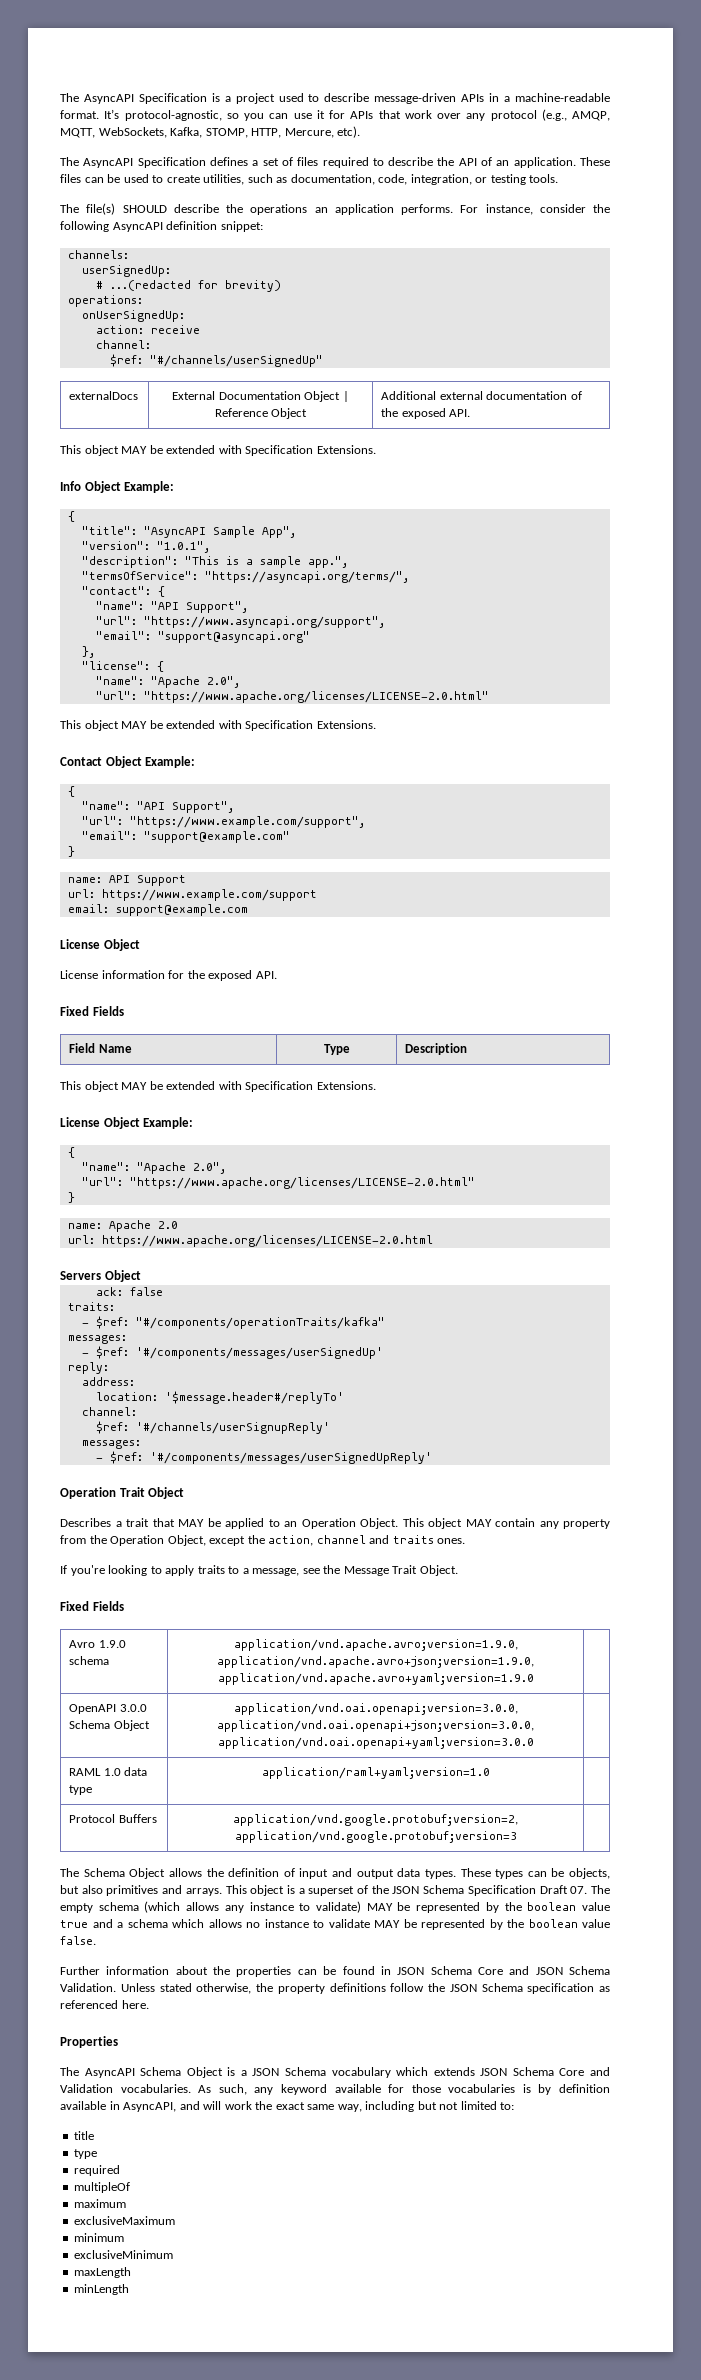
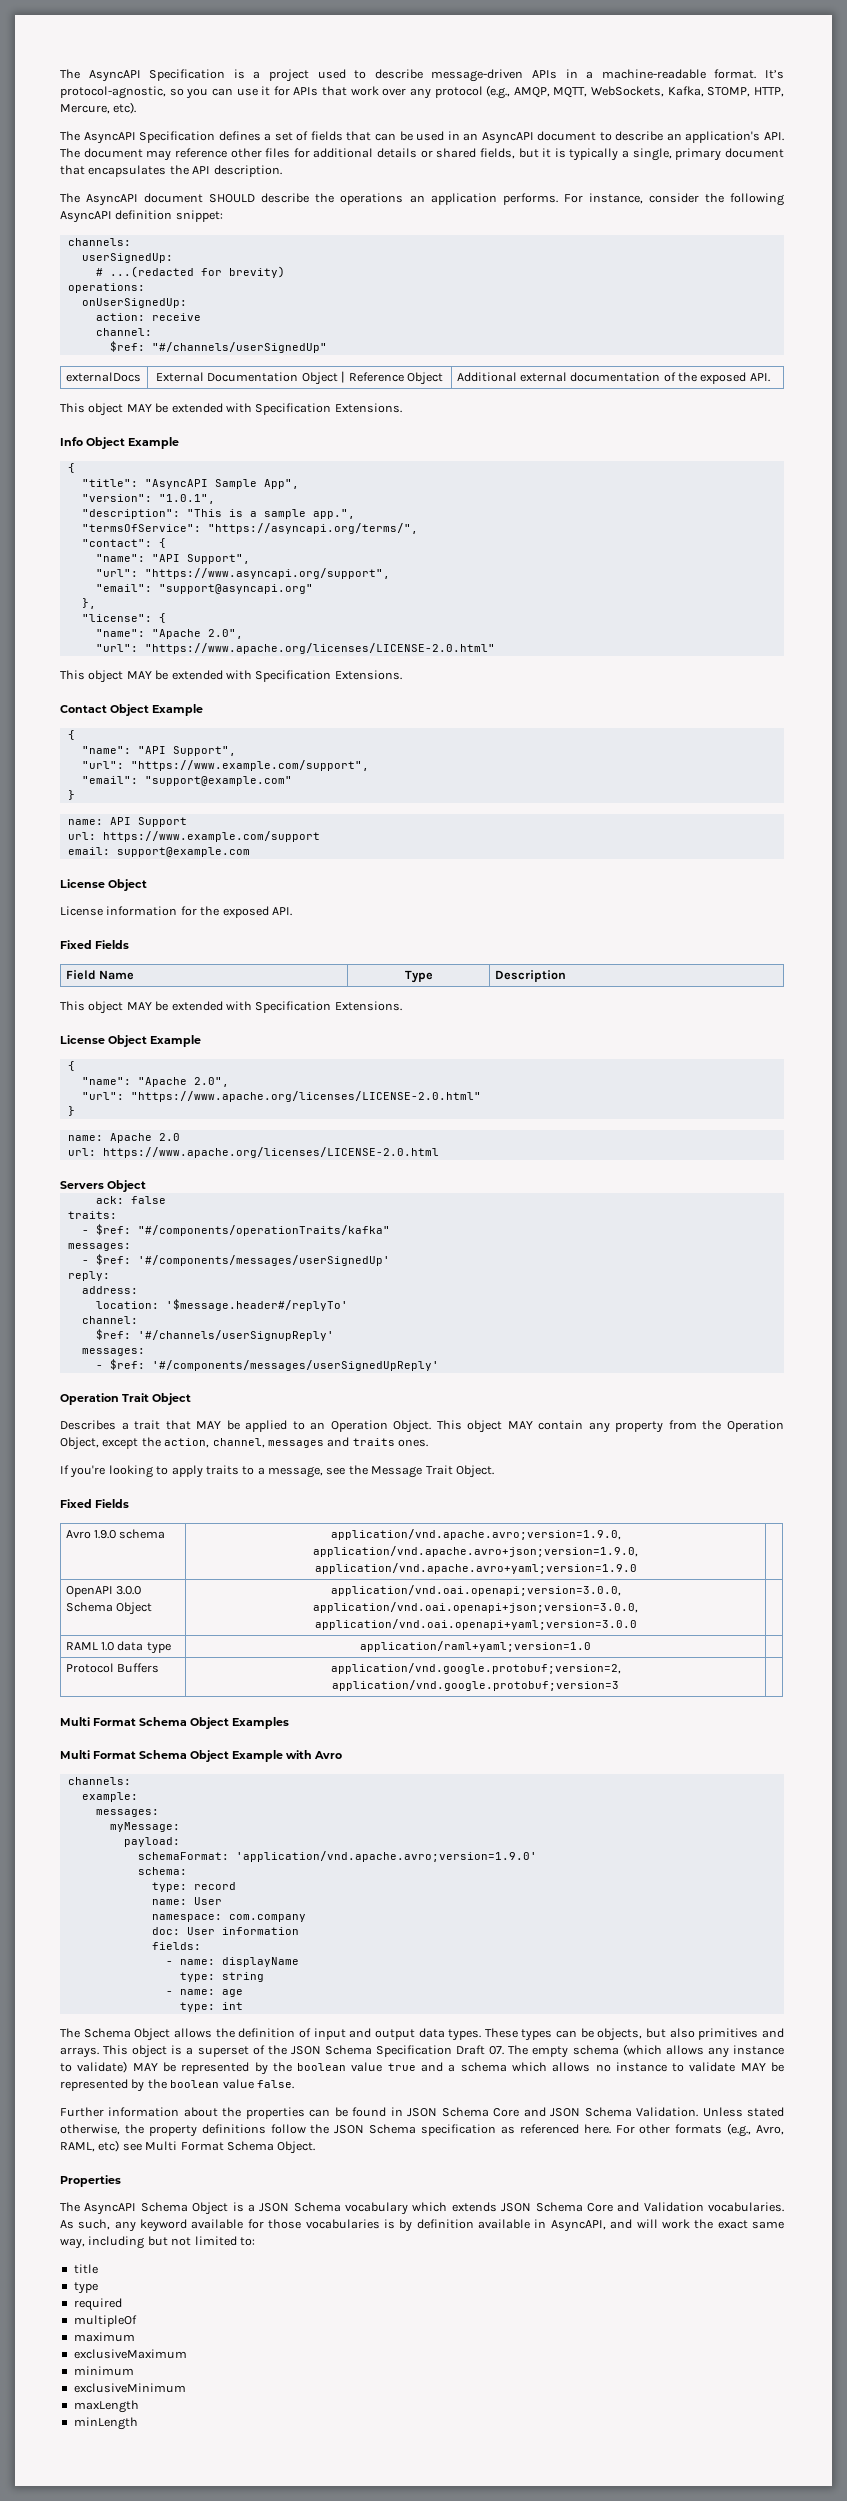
[297,157,610,168] [60,174,559,185] [60,203,116,215] files required to describe the API of an application. These files can be used to create utilities, such as documentation, code, integration, or testing tools. // The file(s) -> [310,131,784,144] [60,148,785,161] [60,165,282,177] [60,193,204,206] fields that can be used in an AsyncAPI document to describe an application's API. The document may reference other files for additional details or shared fields, but it is typically a single, primary document that encapsulates the API description. // The AsyncAPI document
[124,481,175,493] Example: -> [128,437,179,449] Example
[145,756,196,768] Example: -> [152,704,203,716] Example
[143,1117,194,1129] Example: -> [150,1035,201,1047] Example
[316,1535,366,1544] channel -> [212,1438,324,1448] channel, messages
(517, 1837) none -> [60,1717,289,1729] [60,1750,342,1762] [67,1777,131,1785] [81,1792,138,1802] [95,1809,159,1817] [109,1822,180,1832] [123,1837,180,1847] [137,1851,537,1862] [137,1867,187,1875] [151,1882,236,1892] [151,1897,222,1905] [151,1914,306,1922] [151,1927,299,1935] [151,1942,201,1950] [165,1957,299,1967] [179,1972,264,1982] [165,1989,243,1997] [179,2002,243,2012] // Multi Format Schema Object Examples // Multi Format Schema Object Example with Avro // channels: // example: // messages: // myMessage: // payload: // schemaFormat: 'application/vnd.apache.avro;version=1.9.0' // schema: // type: record // name: User // namespace: com.company // doc: User information // fields: // - name: displayName // type: string // - name: age // type: int
(149, 2004) none -> [615,2123,784,2137] [60,2140,316,2154] For other formats (e.g., Avro, RAML, etc) see Multi Format Schema Object.

